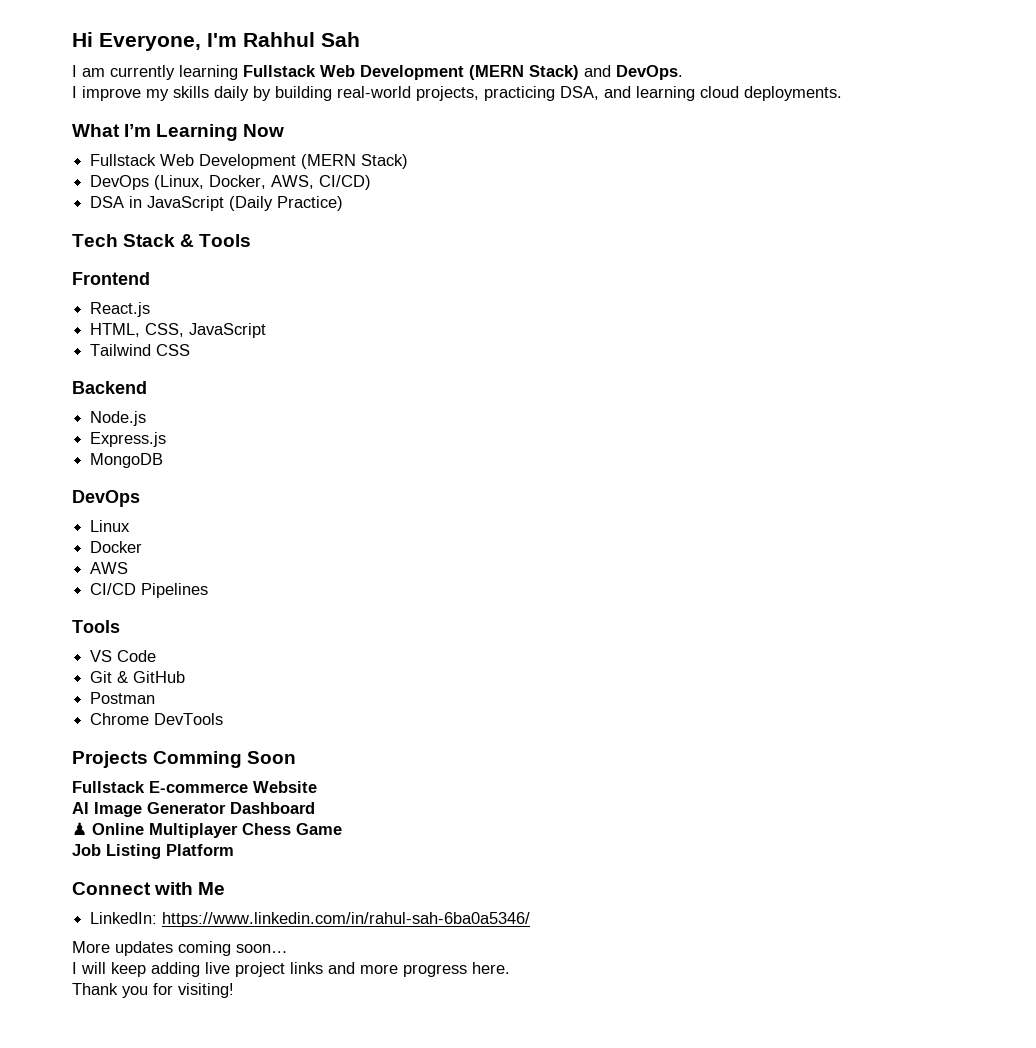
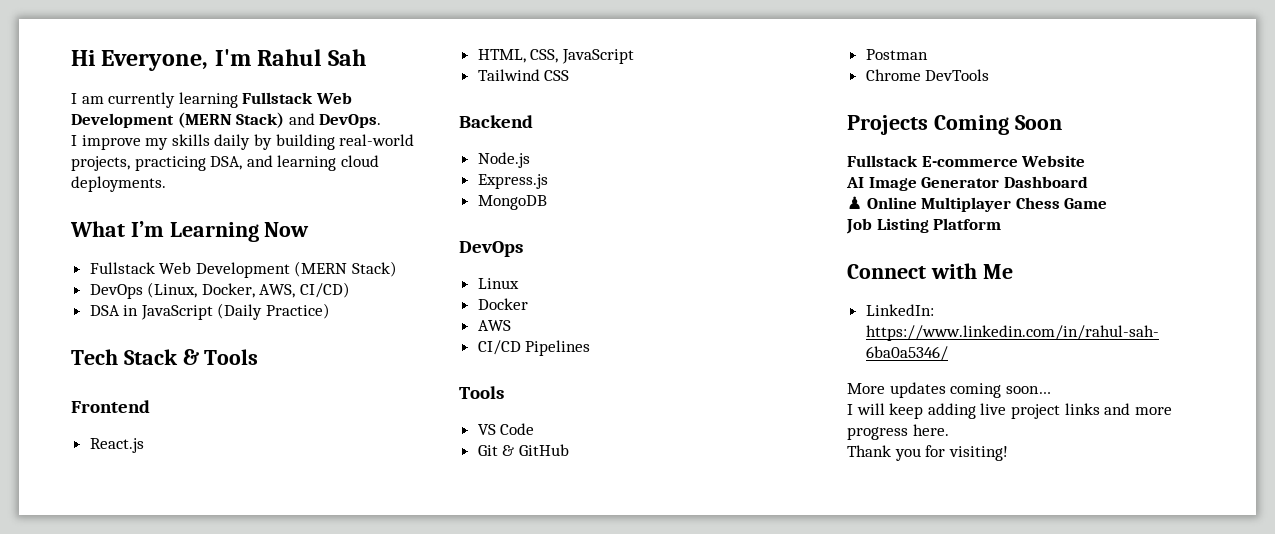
[243,32,315,47] Rahhul -> [257,49,322,66] Rahul
[153,751,243,768] Comming -> [933,115,1009,135] Coming

